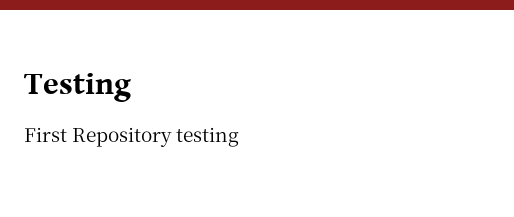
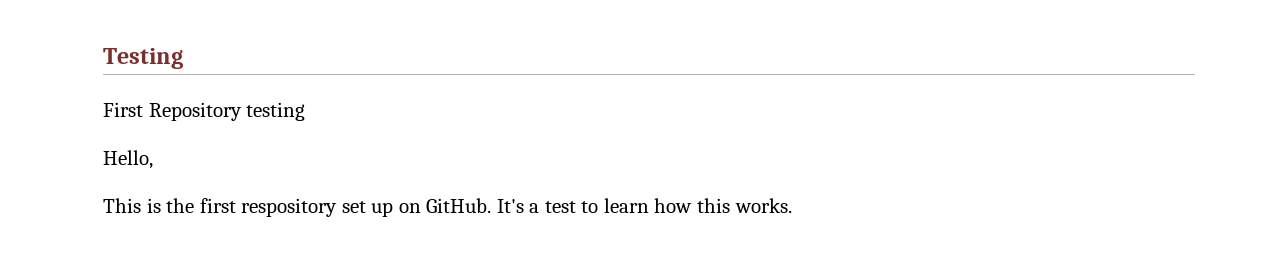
(240, 137) none -> [103,150,153,169] [103,198,792,217] // Hello, // This is the first respository set up on GitHub. It's a test to learn how this works.

